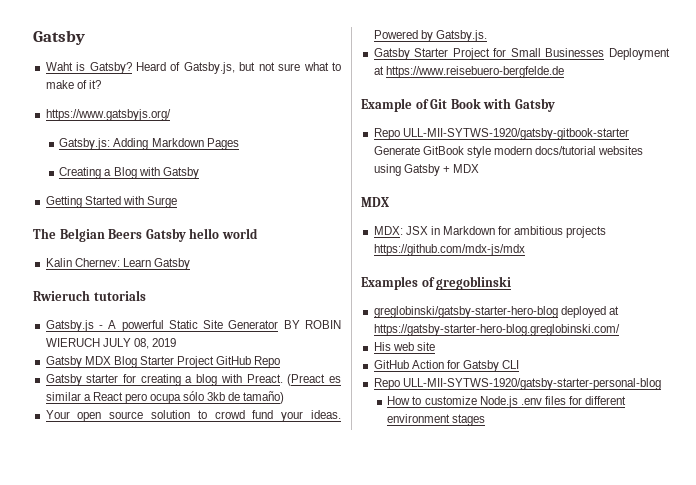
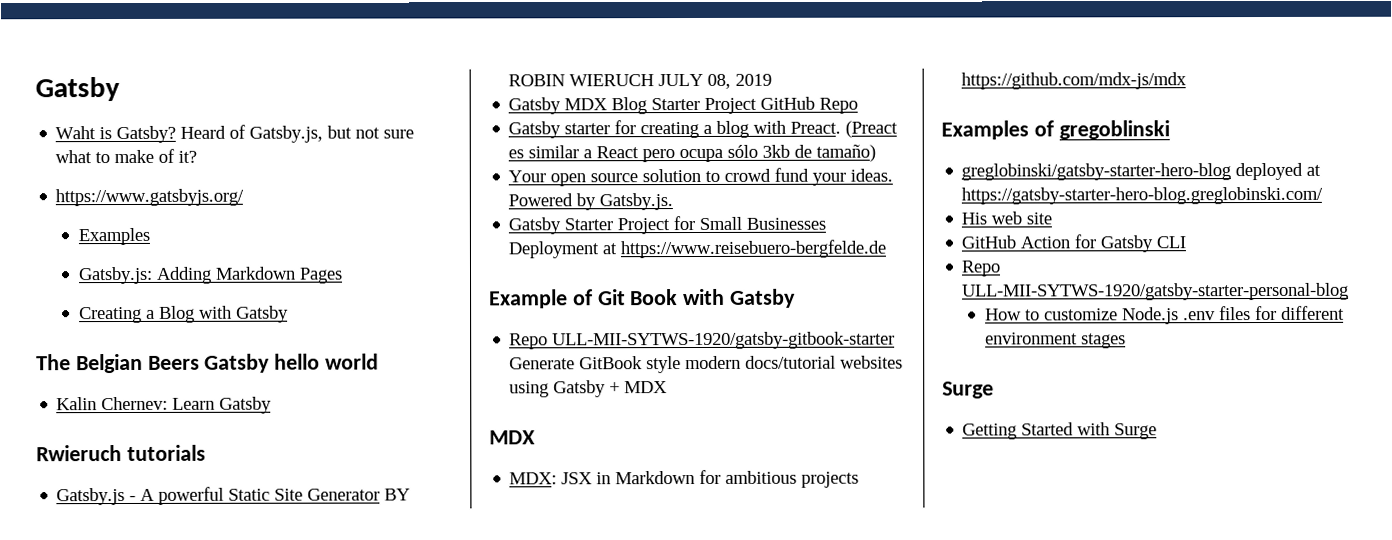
(171, 115) none -> [77,227,150,246] // Examples
[45,196,177,208] // Getting Started with Surge -> (289, 314) none
(486, 420) none -> [942,381,994,399] [962,422,1158,440] // Surge // Getting Started with Surge

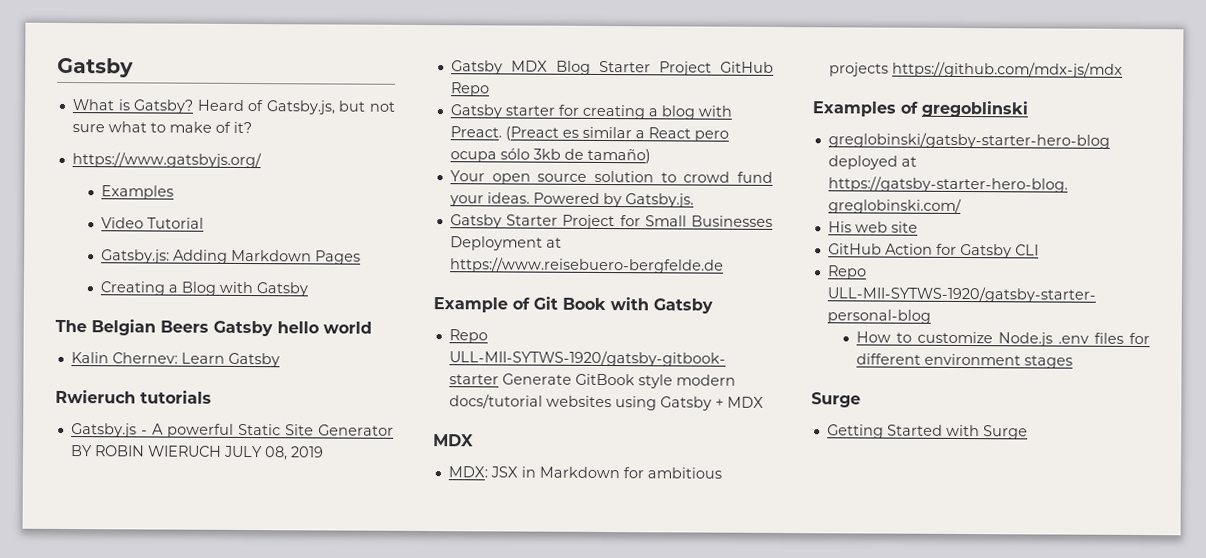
[35,77,120,102] [55,126,97,140] Gatsby // Waht -> [57,57,134,78] [71,99,114,111] Gatsby // What
(150, 236) none -> [100,217,204,229] // Video Tutorial

